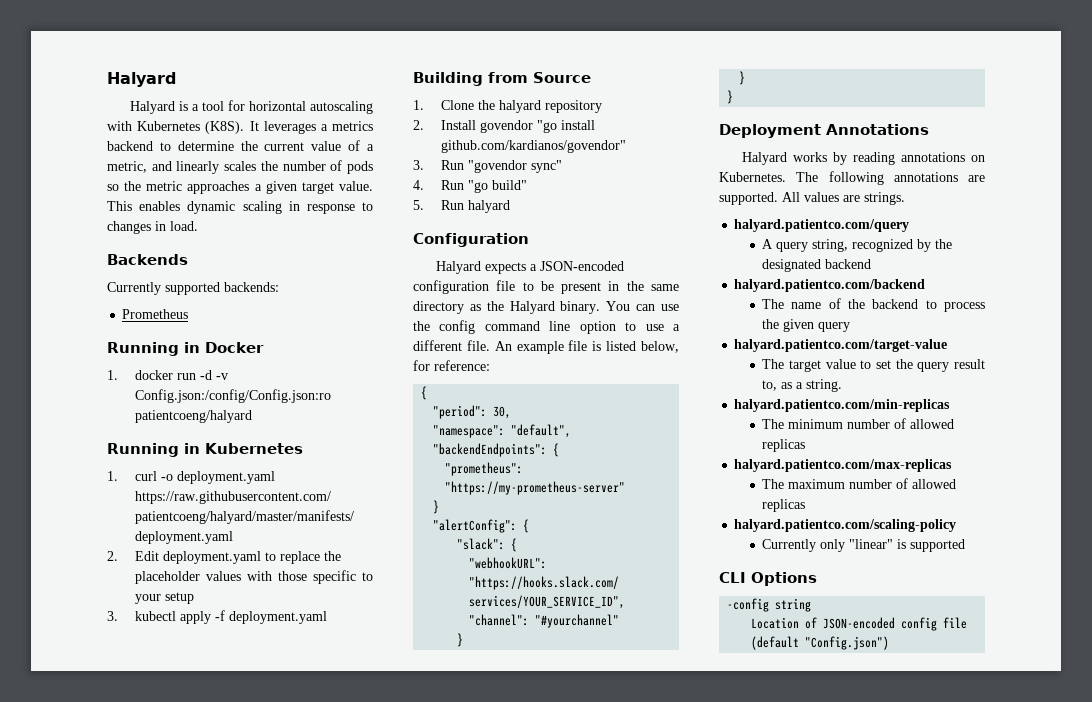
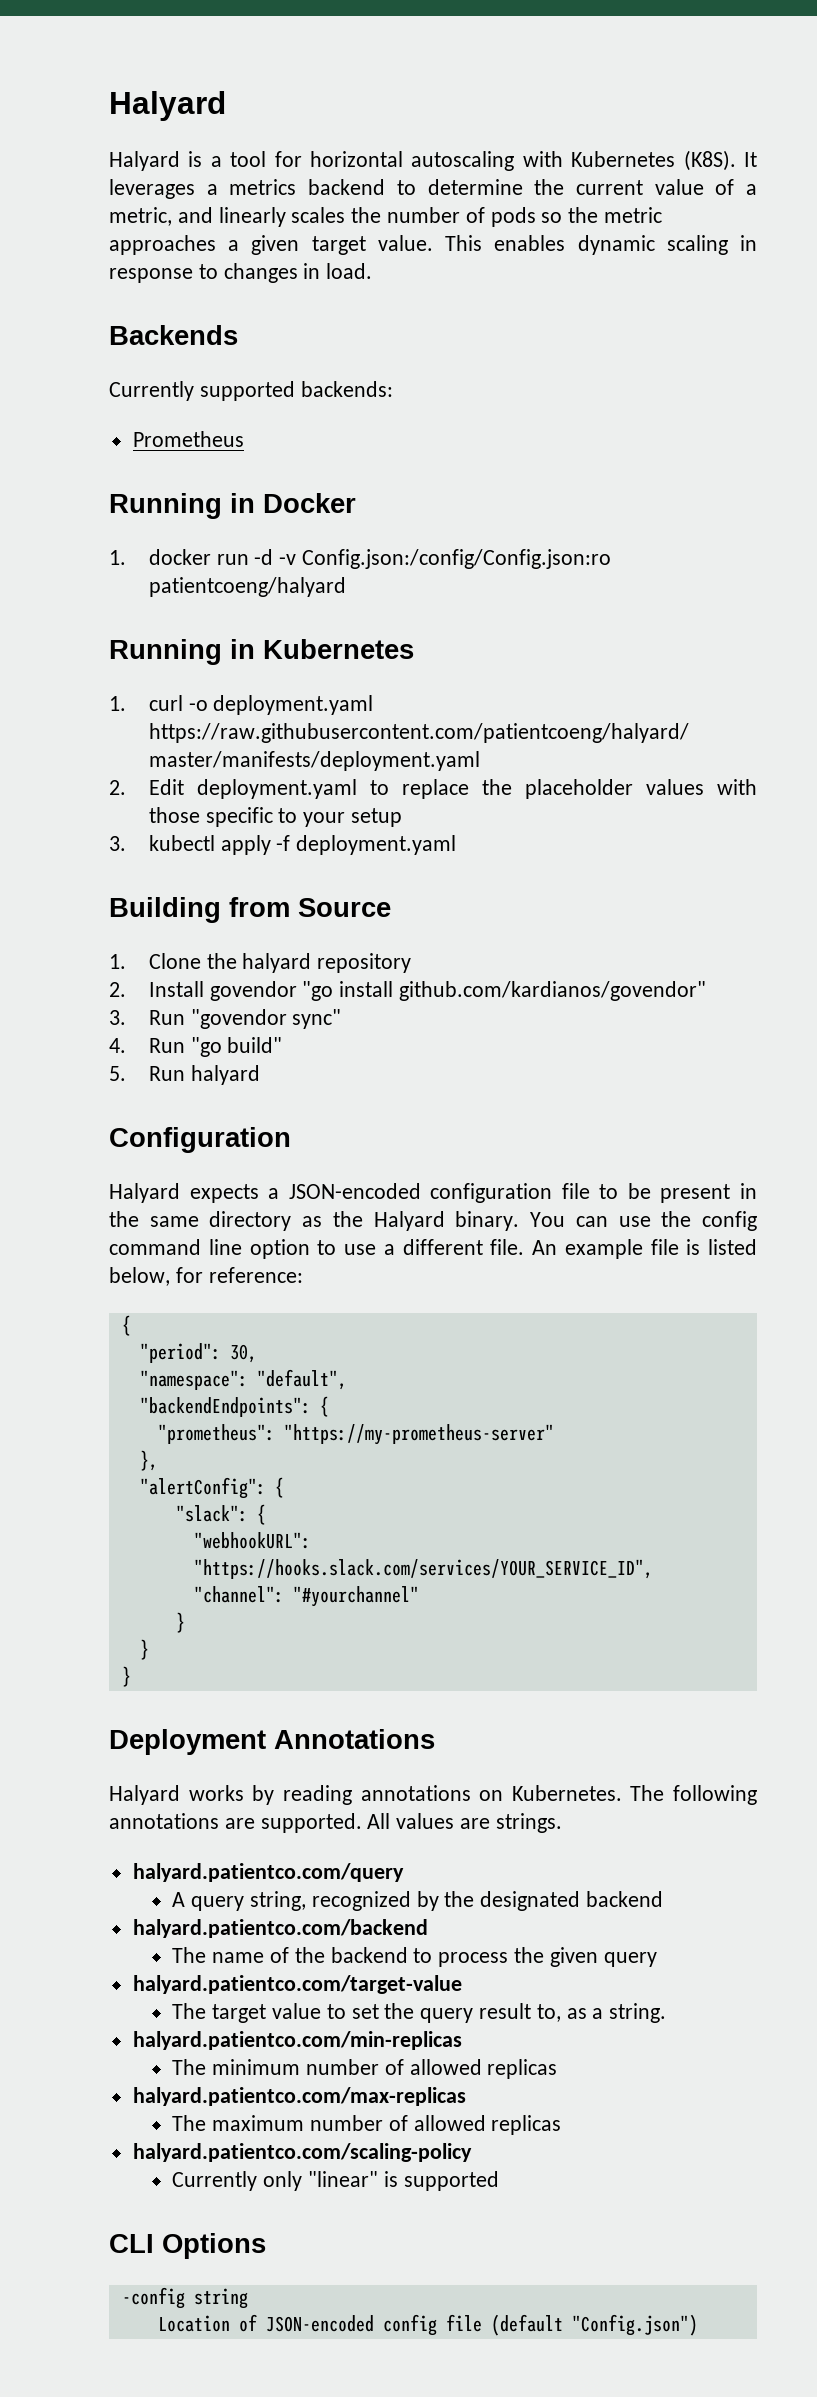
[433,500,440,514] } -> [139,1450,158,1471] },

